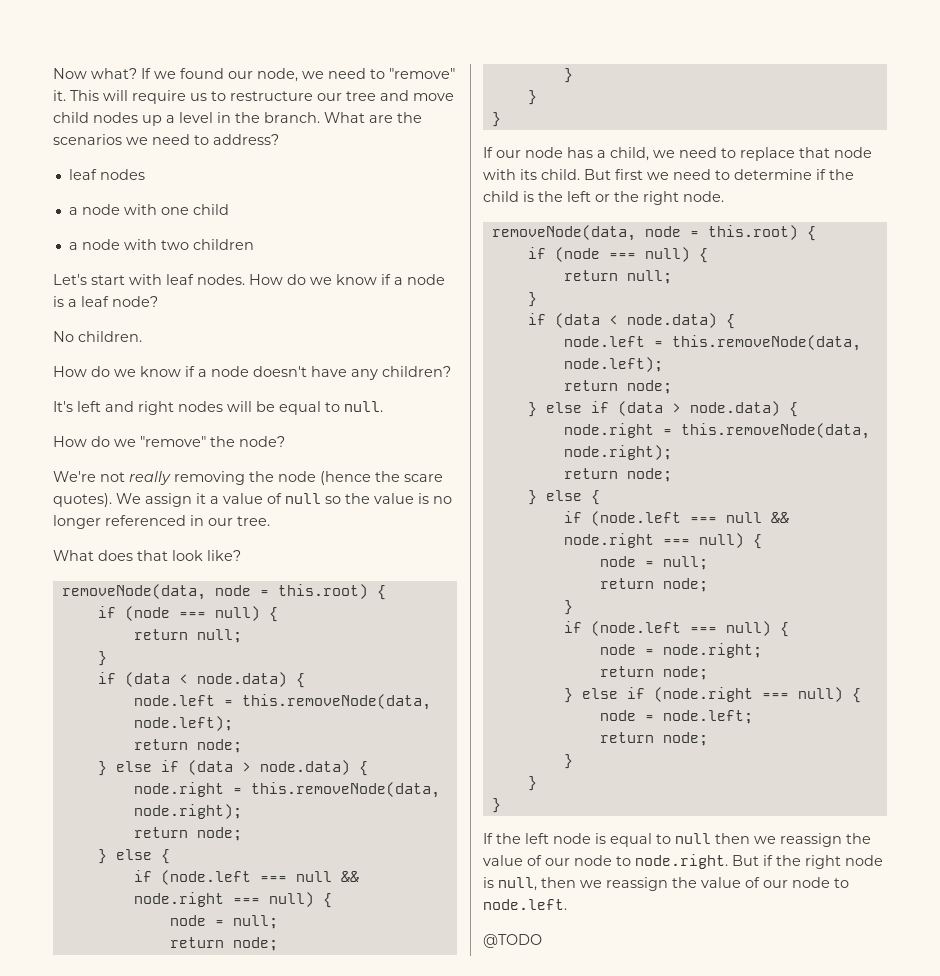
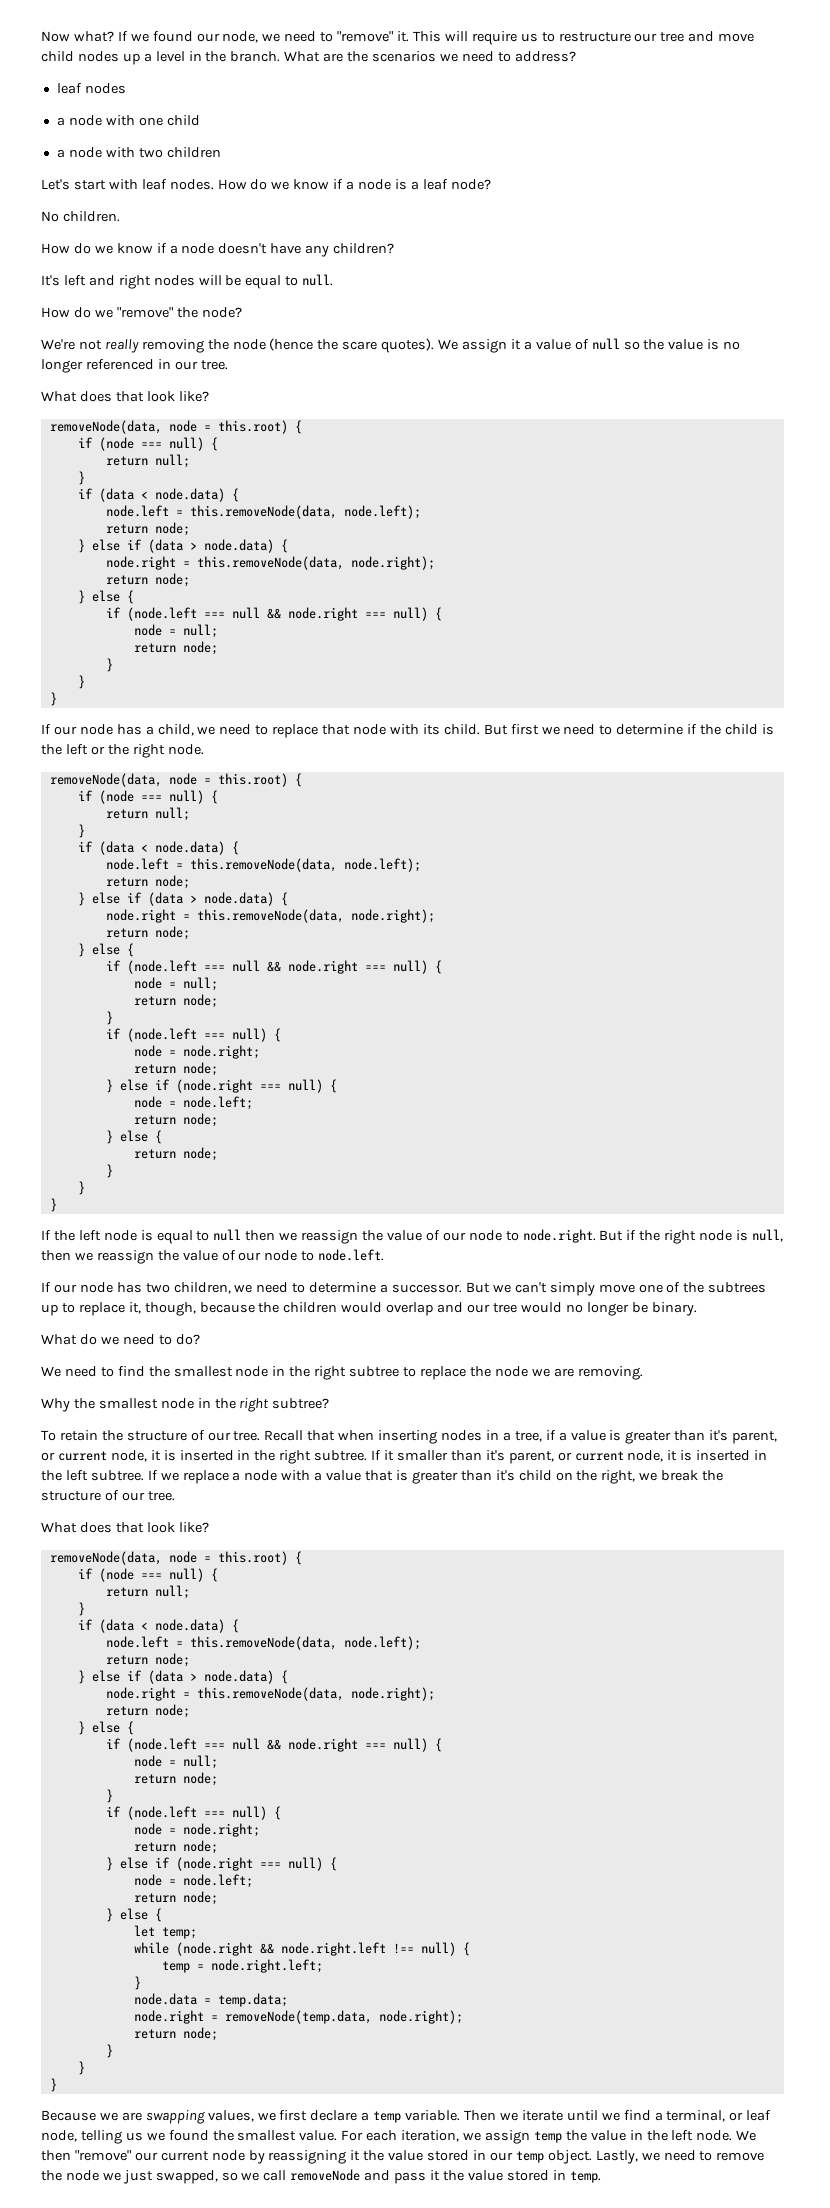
(708, 739) none -> [105,1130,162,1144] [133,1147,218,1161] // } else { // return node;
[483,934,542,948] @TODO -> [41,1282,767,1296] [41,1302,697,1316] [41,1334,200,1345] [41,1366,643,1380] [41,1398,330,1412] [41,1430,778,1444] [41,1450,768,1464] [41,1470,724,1484] [41,1490,175,1501] [41,1522,209,1533] [49,1551,302,1565] [77,1568,218,1582] [105,1585,190,1599] [77,1602,85,1616] [77,1619,239,1633] [105,1636,421,1650] [105,1653,190,1667] [77,1670,288,1684] [105,1687,435,1701] [105,1704,190,1718] [77,1721,134,1735] [105,1738,442,1752] [133,1755,218,1769] [133,1772,218,1786] [105,1789,113,1803] [105,1806,281,1820] [133,1823,260,1837] [133,1840,218,1854] [105,1857,337,1871] [133,1874,253,1888] [133,1891,218,1905] [105,1908,162,1922] [133,1925,197,1939] [133,1942,470,1956] [161,1959,323,1973] [133,1976,141,1990] [133,1993,288,2007] [133,2010,463,2024] [133,2027,218,2041] [105,2044,113,2058] [77,2061,85,2075] [49,2078,57,2092] [41,2110,772,2124] [41,2130,757,2144] [41,2150,765,2164] [41,2169,601,2184] If our node has two children, we need to determine a successor. But we can't simply move one of the subtrees up to replace it, though, because the children would overlap and our tree would no longer be binary. // What do we need to do? // We need to find the smallest node in the right subtree to replace the node we are removing. // Why the smallest node in the right subtree? // To retain the structure of our tree. Recall that when inserting nodes in a tree, if a value is greater than it's parent, or current node, it is inserted in the right subtree. If it smaller than it's parent, or current node, it is inserted in the left subtree. If we replace a node with a value that is greater than it's child on the right, we break the structure of our tree. // What does that look like? // removeNode(data, node = this.root) { // if (node === null) { // return null; // } // if (data < node.data) { // node.left = this.removeNode(data, node.left); // return node; // } else if (data > node.data) { // node.right = this.removeNode(data, node.right); // return node; // } else { // if (node.left === null && node.right === null) { // node = null; // return node; // } // if (node.left === null) { // node = node.right; // return node; // } else if (node.right === null) { // node = node.left; // return node; // } else { // let temp; // while (node.right && node.right.left !== null) { // temp = node.right.left; // } // node.data = temp.data; // node.right = removeNode(temp.data, node.right); // return node; // } // } // } // Because we are swapping values, we first declare a temp variable. Then we iterate until we find a terminal, or leaf node, telling us we found the smallest value. For each iteration, we assign temp the value in the left node. We then "remove" our current node by reassigning it the value stored in our temp object. Lastly, we need to remove the node we just swapped, so we call removeNode and pass it the value stored in temp.

